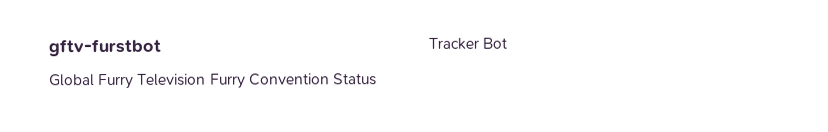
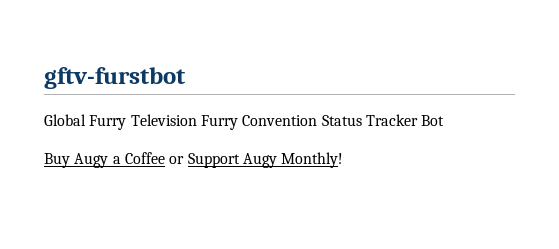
(508, 43) none -> [44,152,344,168] // Buy Augy a Coffee or Support Augy Monthly!

